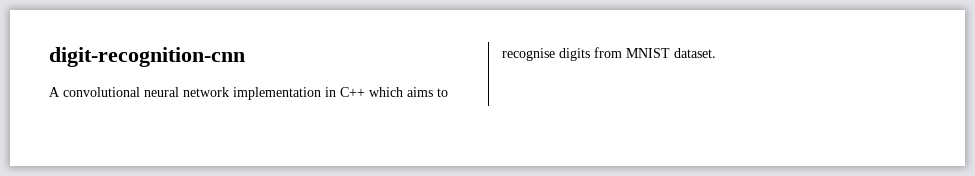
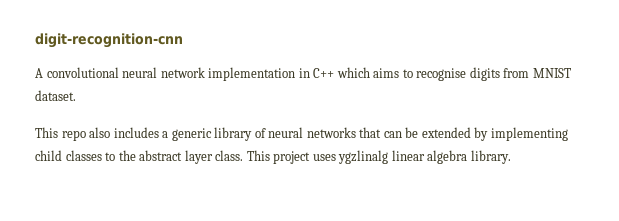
(716, 53) none -> [35,127,568,141] [35,150,511,164] // This repo also includes a generic library of neural networks that can be extended by implementing child classes to the abstract layer class. This project uses ygzlinalg linear algebra library.

